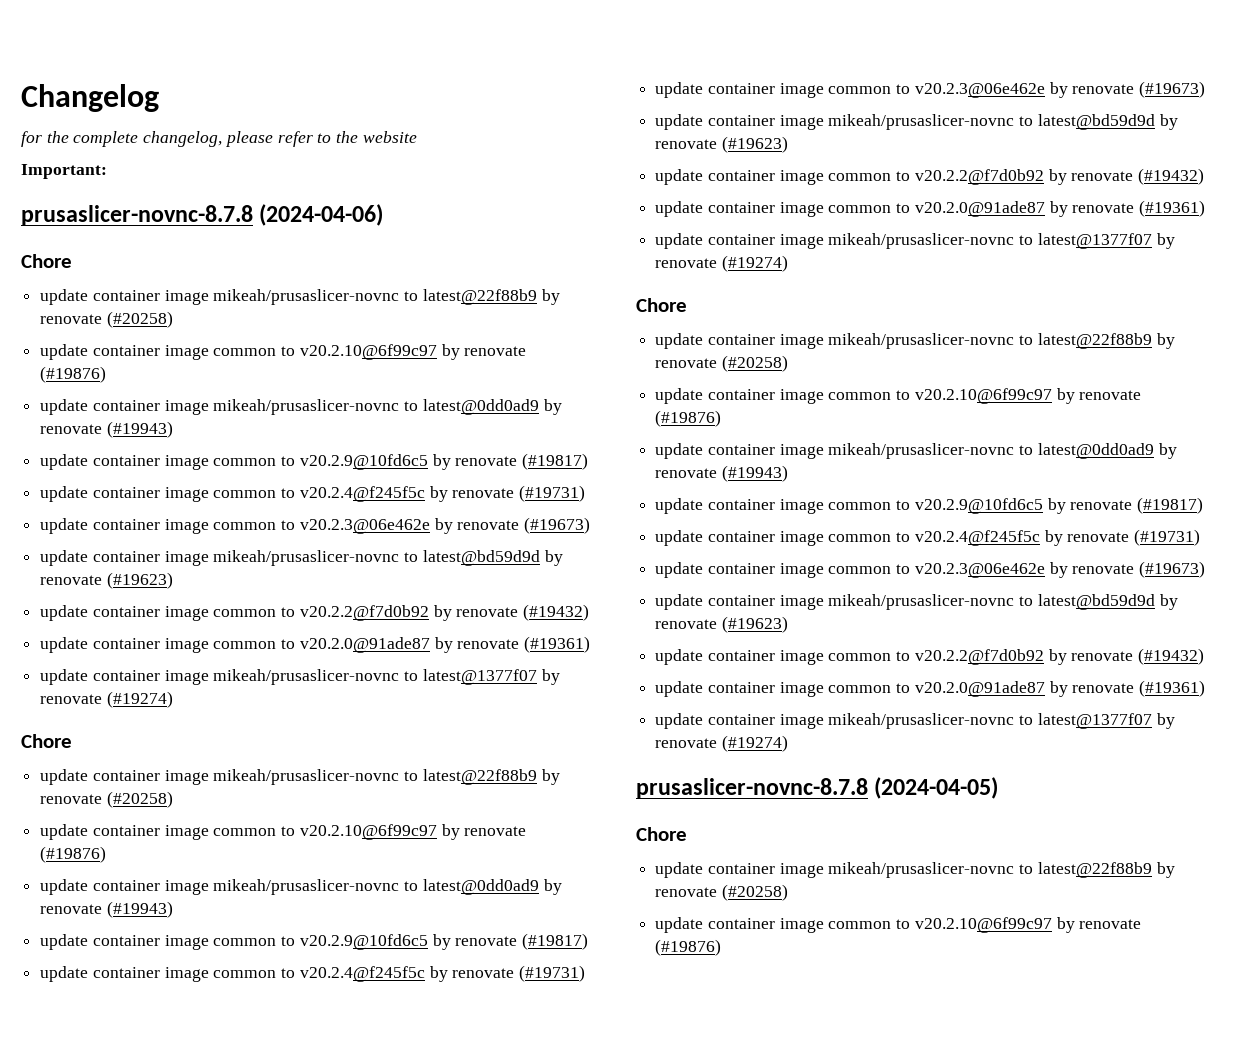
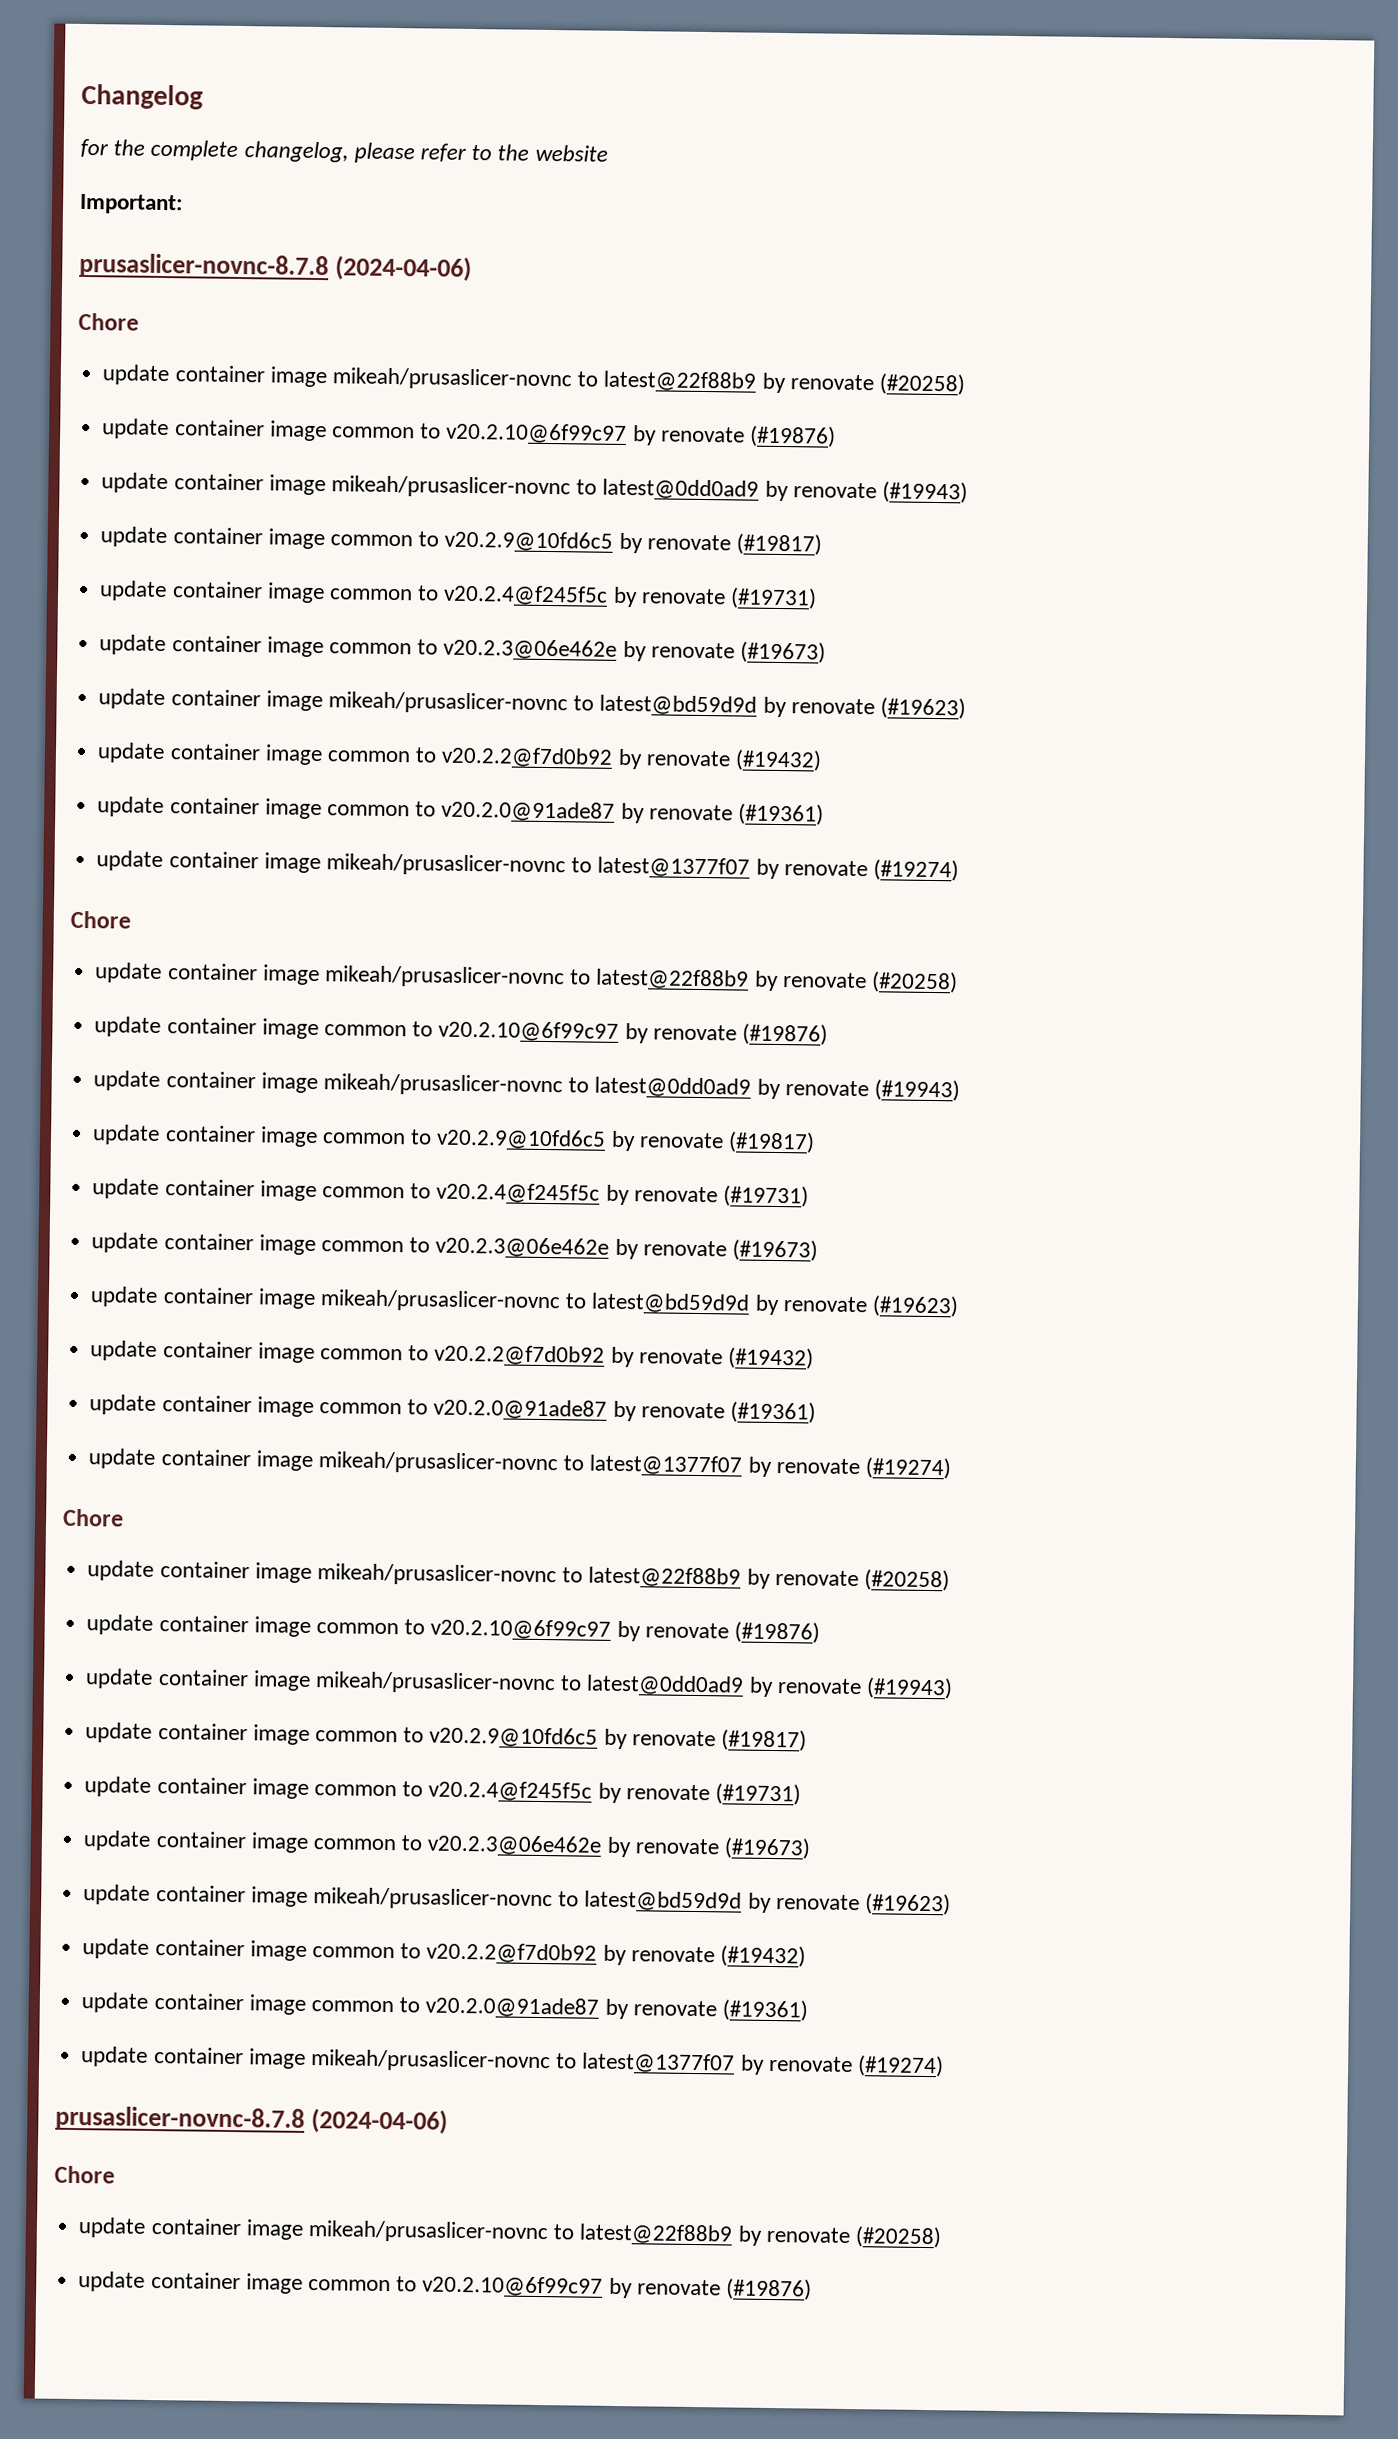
[874,777,999,799] (2024-04-05) -> [310,2108,448,2134] (2024-04-06)

